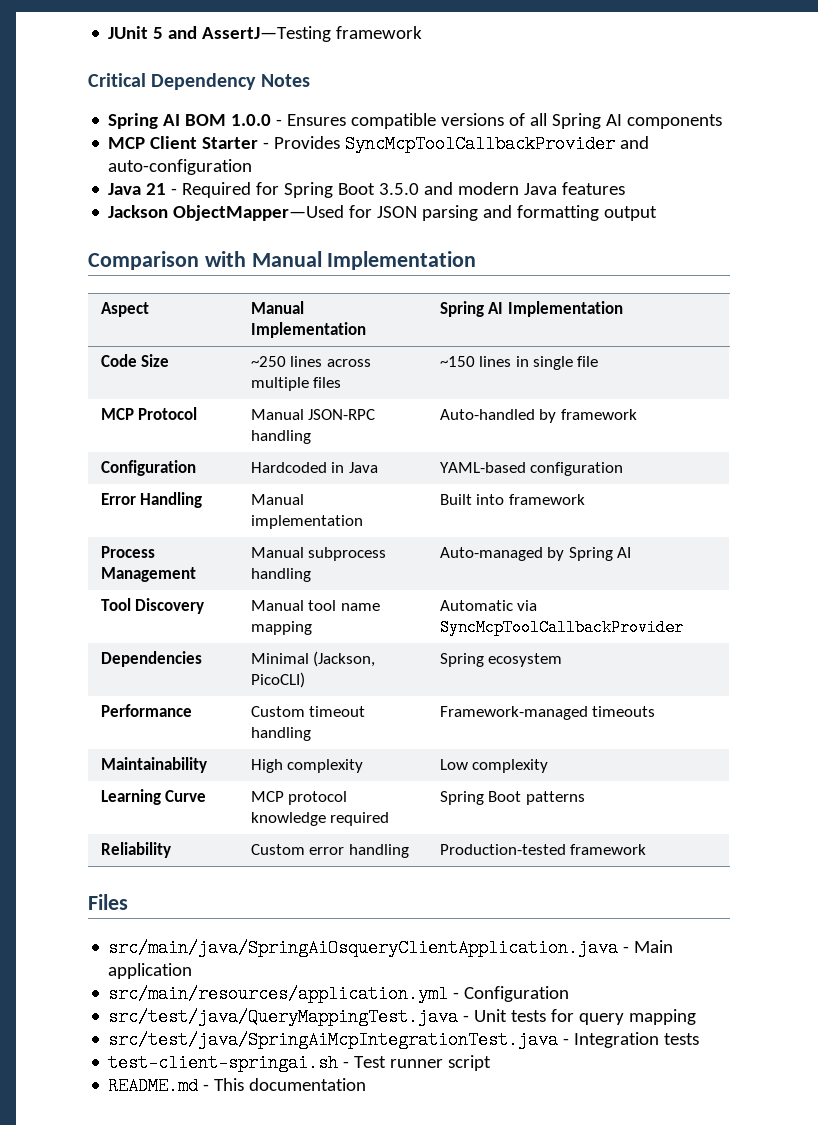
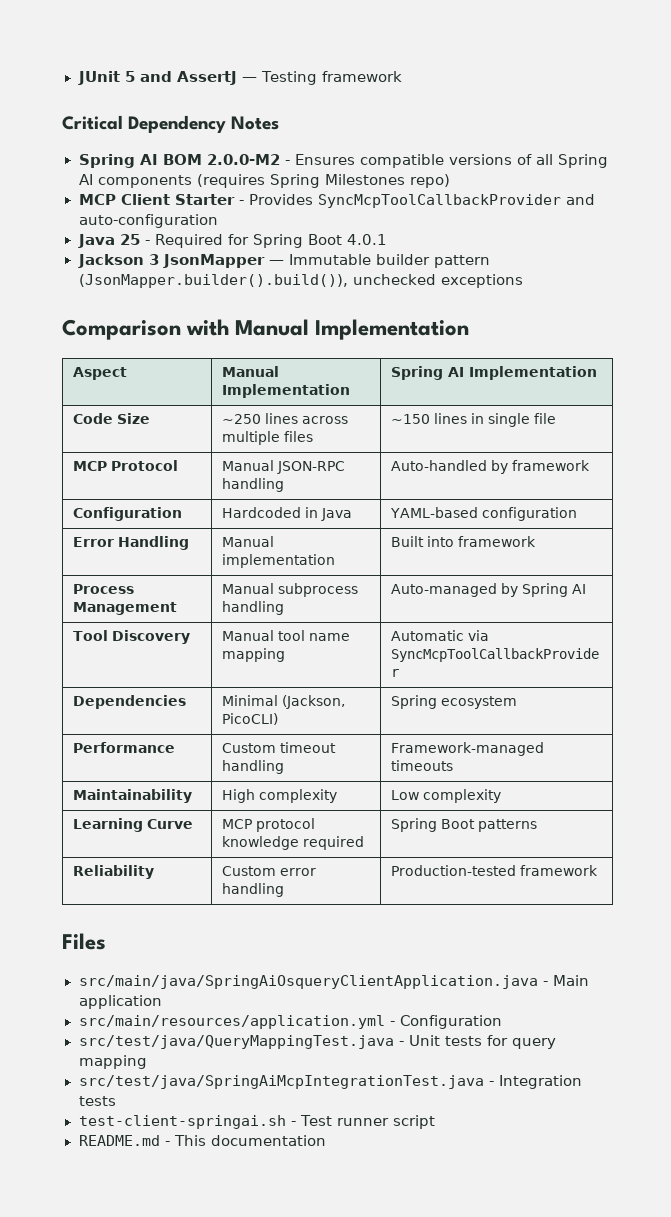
[202,26,332,42] AssertJ—Testing -> [176,71,318,85] AssertJ — Testing
[231,114,272,126] 1.0.0 -> [206,154,280,165] 2.0.0-M2
(723, 121) none -> [196,174,450,188] (requires Spring Milestones repo)
[146,183,167,195] 21 -> [119,234,140,245] 25
[379,182,626,195] [108,205,658,221] 3.5.0 and modern Java features // Jackson ObjectMapper—Used for JSON parsing and formatting output -> [346,234,387,245] [77,254,490,268] [78,274,523,288] 4.0.1 // Jackson 3 JsonMapper — Immutable builder pattern (JsonMapper.builder().build()), unchecked exceptions

